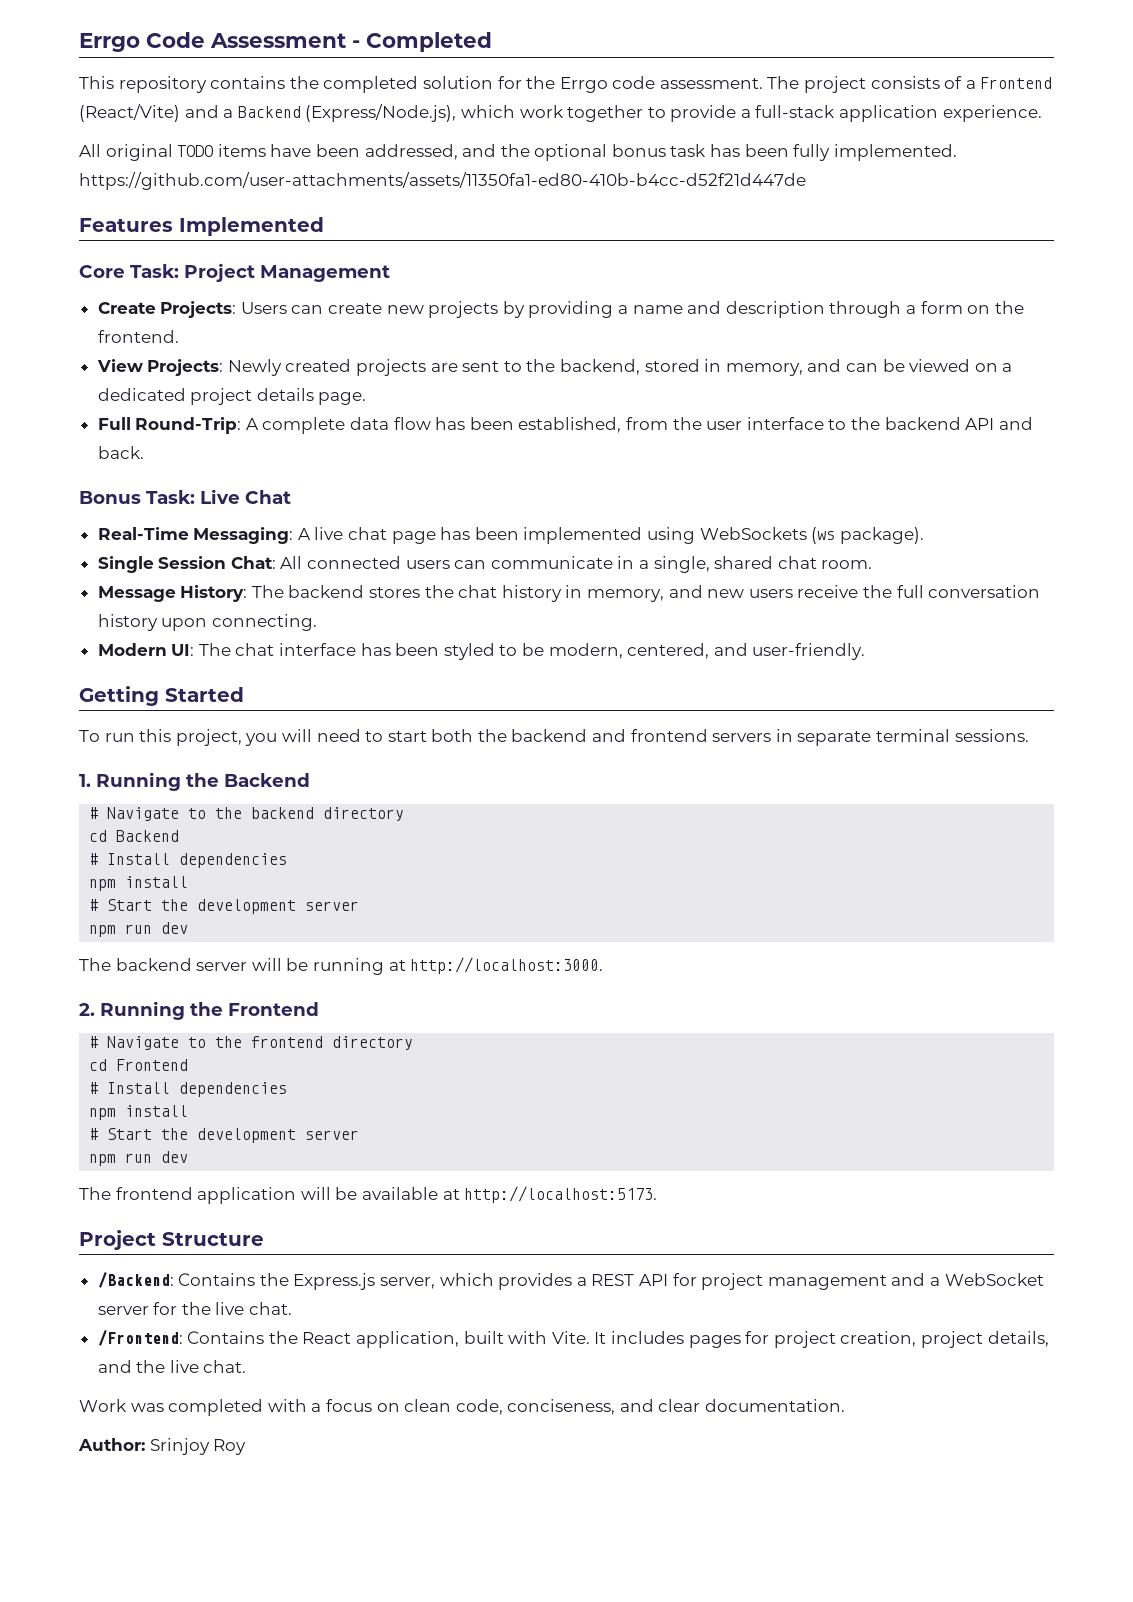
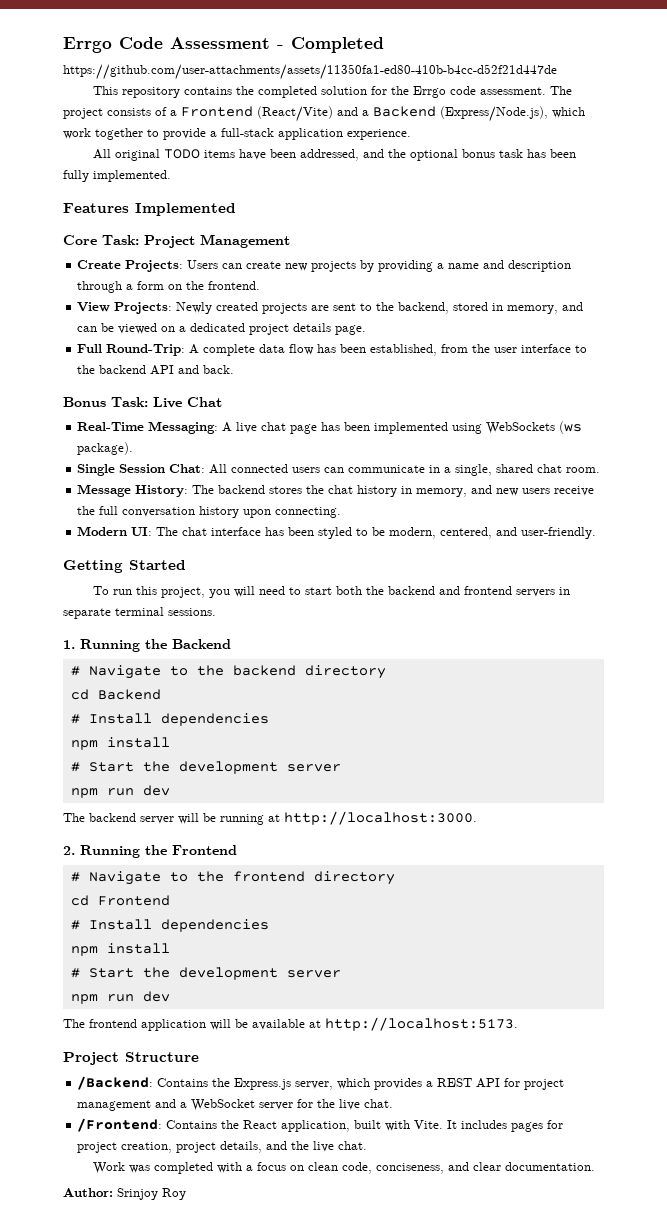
(492, 42) none -> [63,64,557,80] // https://github.com/user-attachments/assets/11350fa1-ed80-410b-b4cc-d52f21d447de
[79,172,806,190] https://github.com/user-attachments/assets/11350fa1-ed80-410b-b4cc-d52f21d447de -> (171, 176) none

